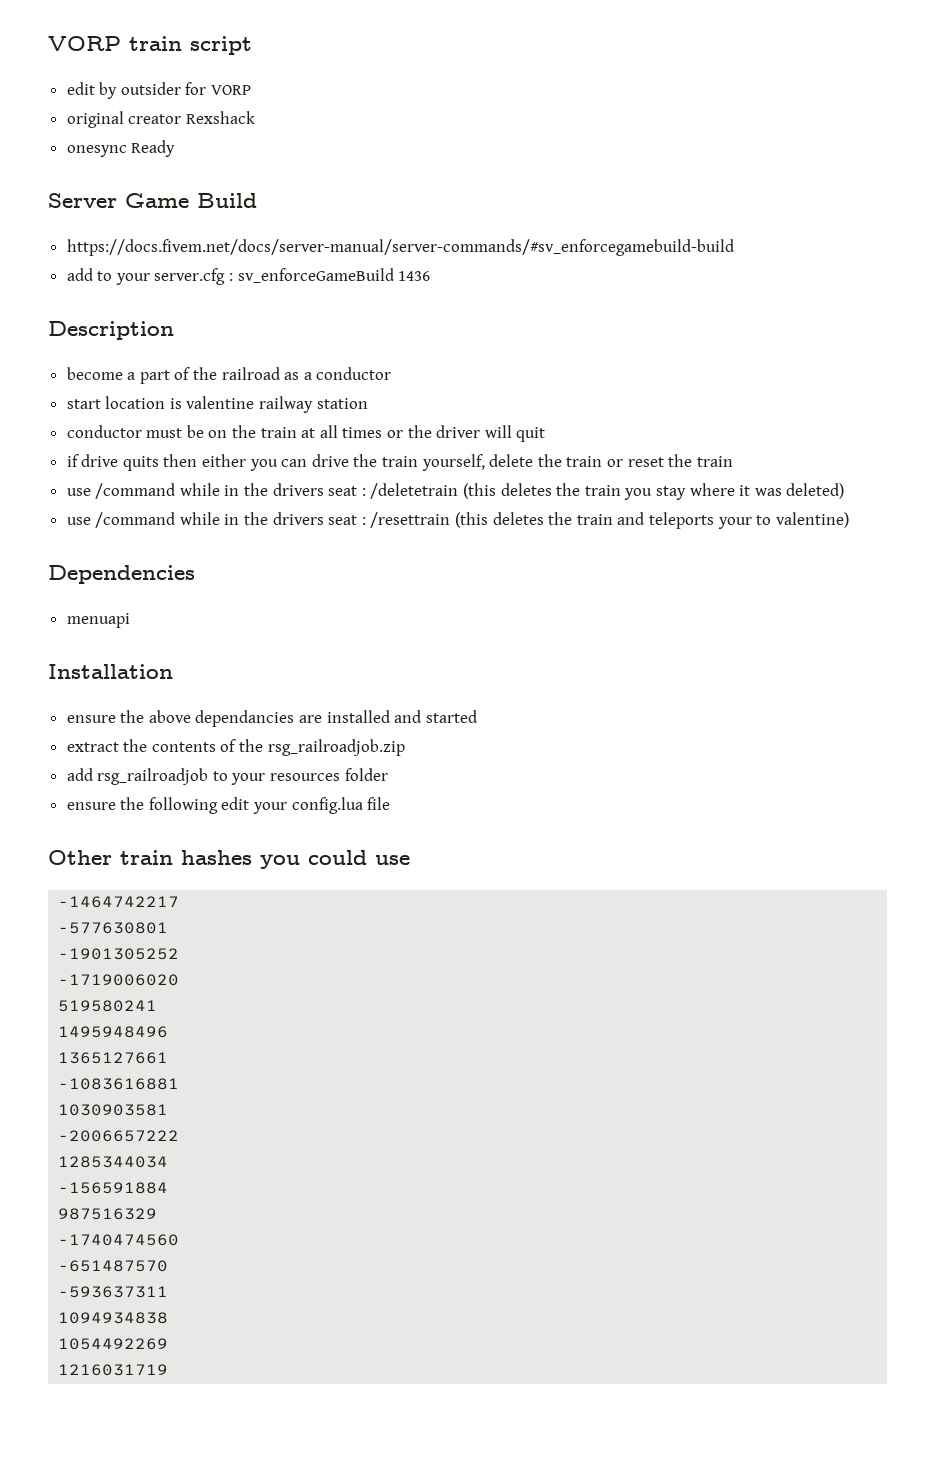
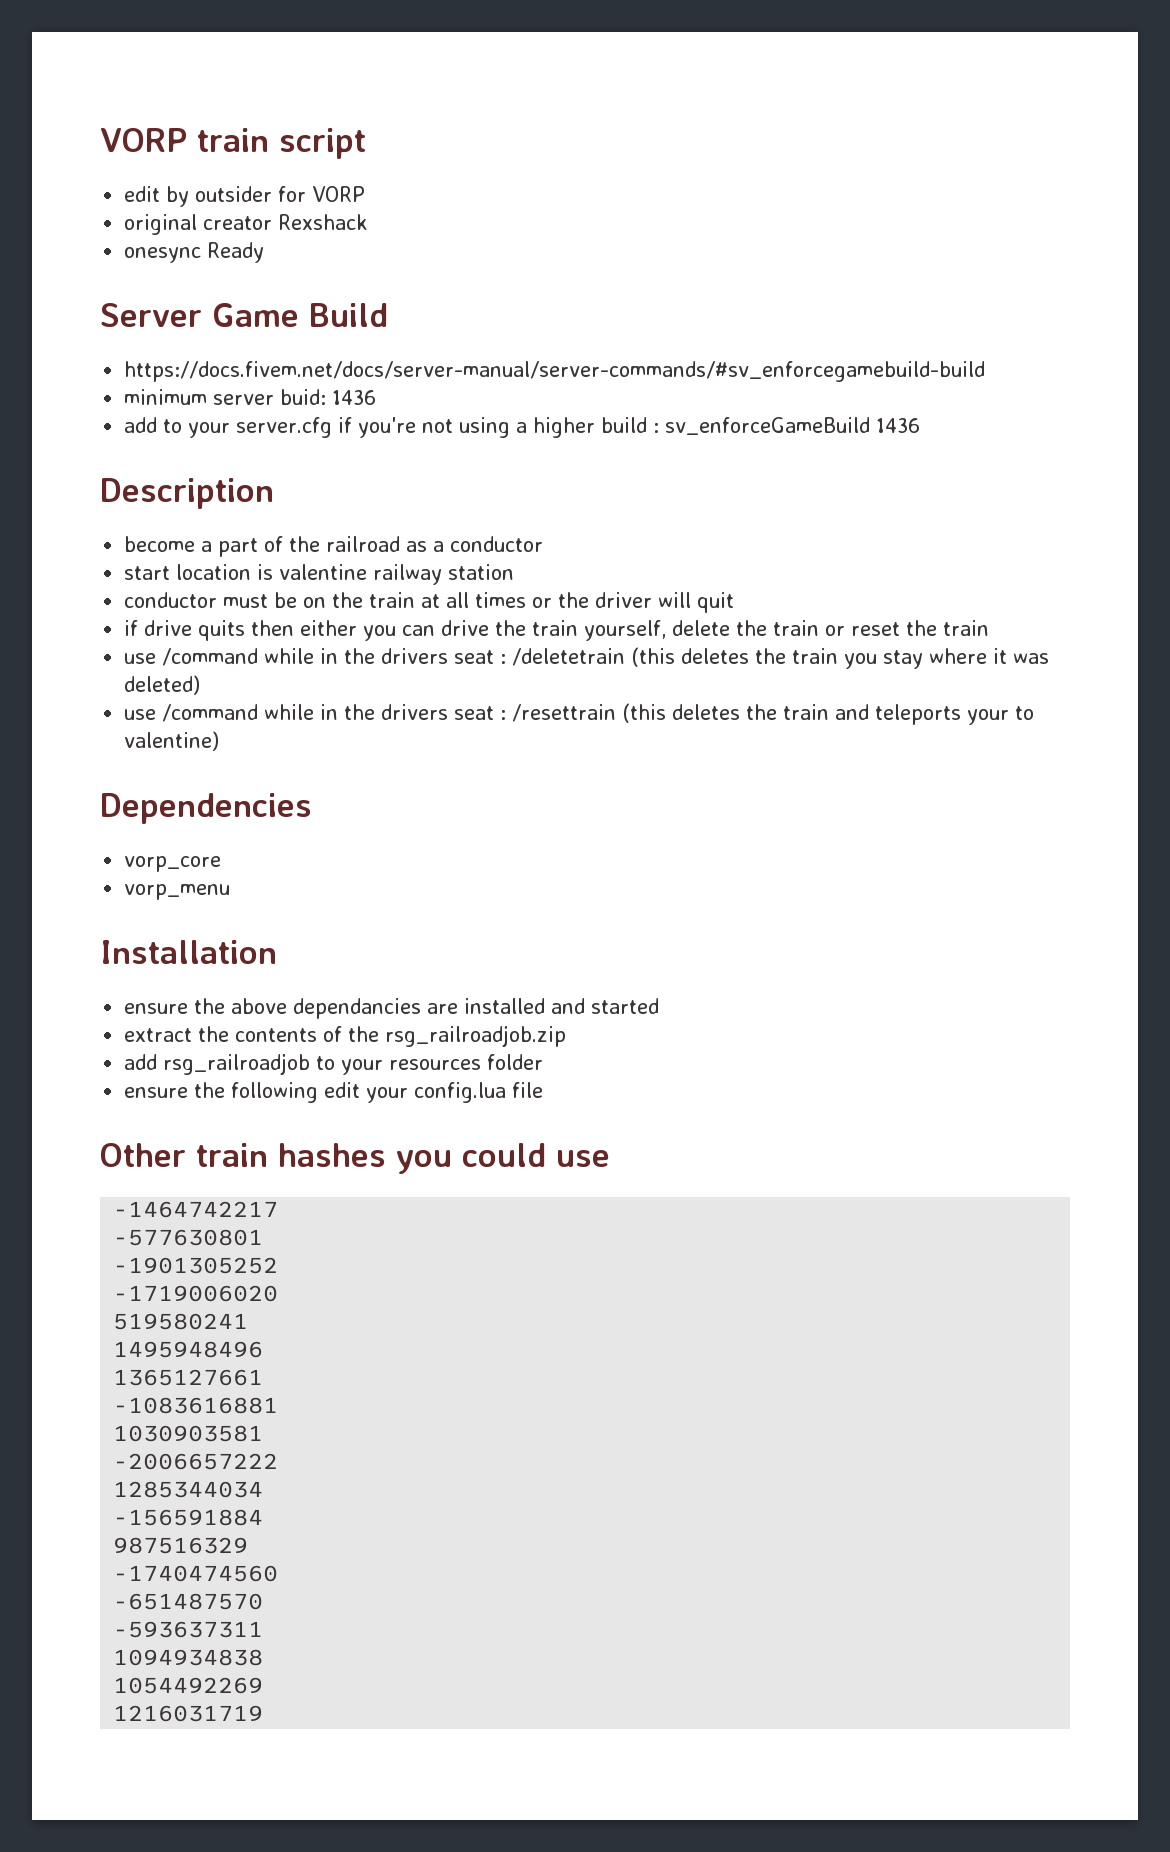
(734, 247) none -> [124,389,377,405] // minimum server buid: 1436
(226, 276) none -> [338,417,648,438] if you're not using a higher build
[66,613,130,628] menuapi -> [124,856,222,872] [124,884,231,900] vorp_core // vorp_menu

